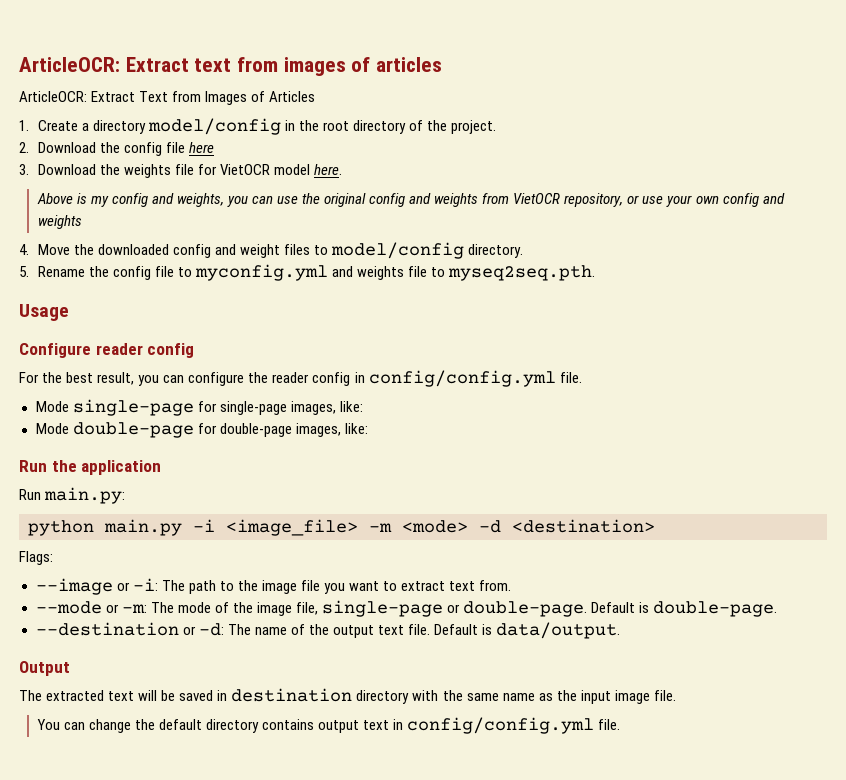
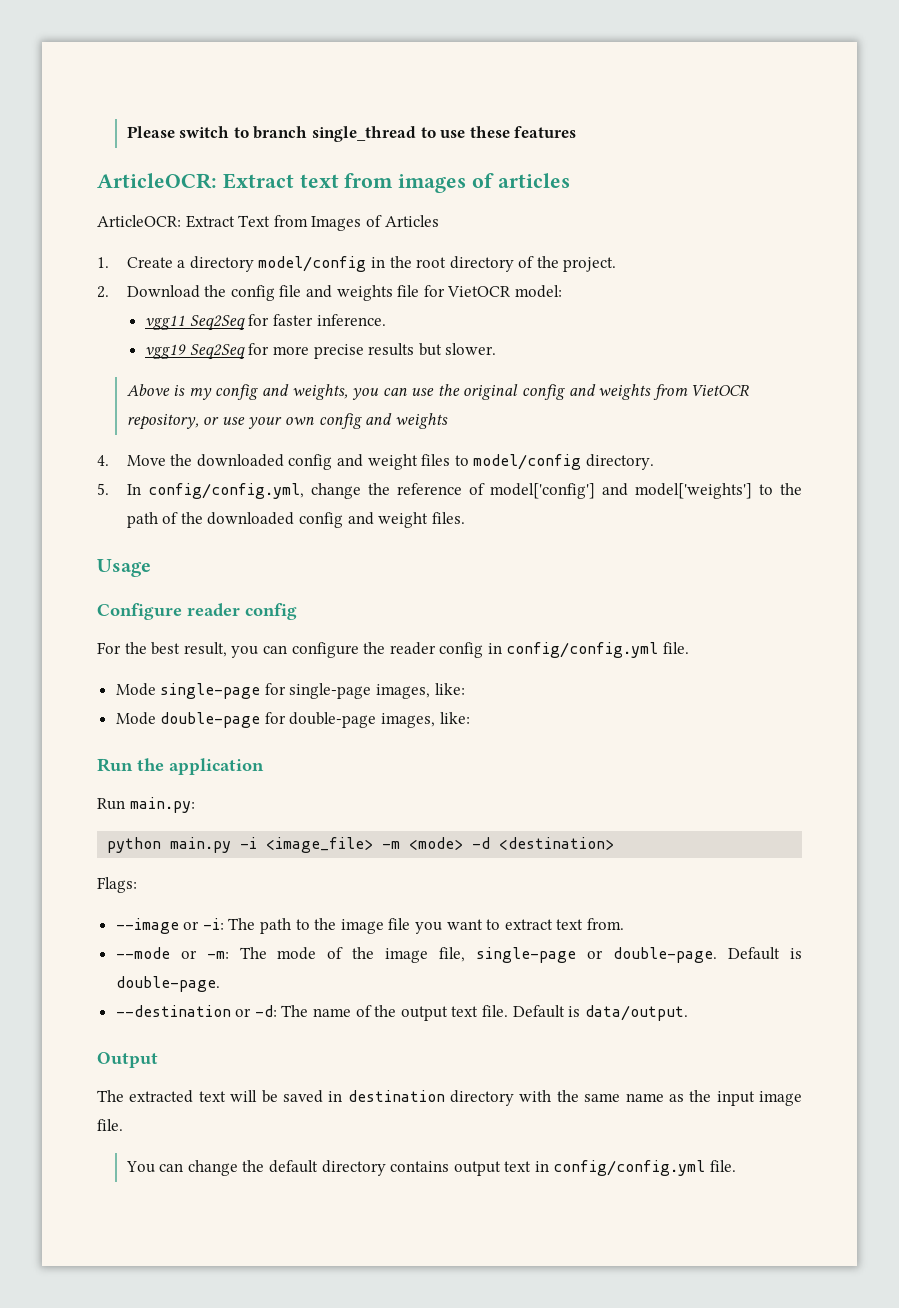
(19, 64) none -> [126,126,577,142] Please switch to branch single_thread to use these features //
[188,142,214,153] [19,164,342,178] here // 3. Download the weights file for VietOCR model here. -> [305,285,562,301] [145,314,386,331] [145,343,497,360] and weights file for VietOCR model: // vgg11 Seq2Seq for faster inference. // vgg19 Seq2Seq for more precise results but slower.
[37,264,596,281] Rename the config file to myconfig.yml and weights file to myseq2seq.pth. -> [126,483,802,499] [126,512,465,528] In config/config.yml, change the reference of model['config'] and model['weights'] to the path of the downloaded config and weight files.

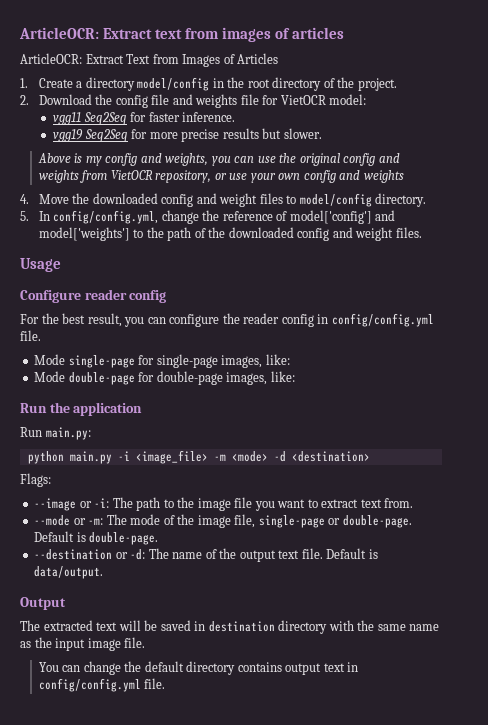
[126,126,577,142] Please switch to branch single_thread to use these features // -> (19, 33) none

